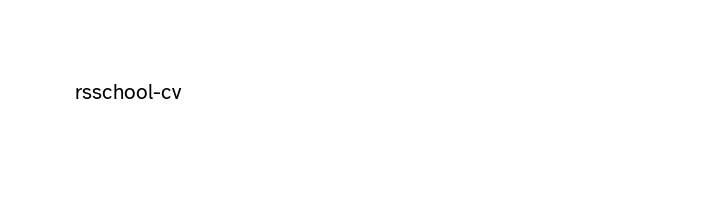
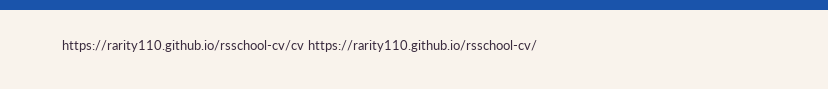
[75,84,182,99] rsschool-cv -> [62,40,537,52] https://rarity110.github.io/rsschool-cv/cv https://rarity110.github.io/rsschool-cv/

